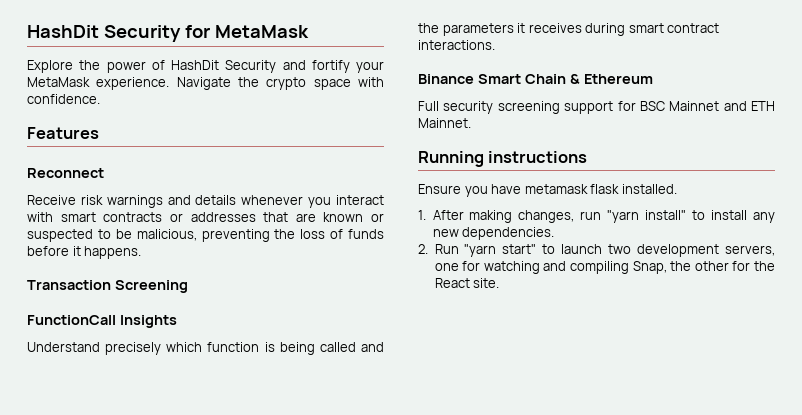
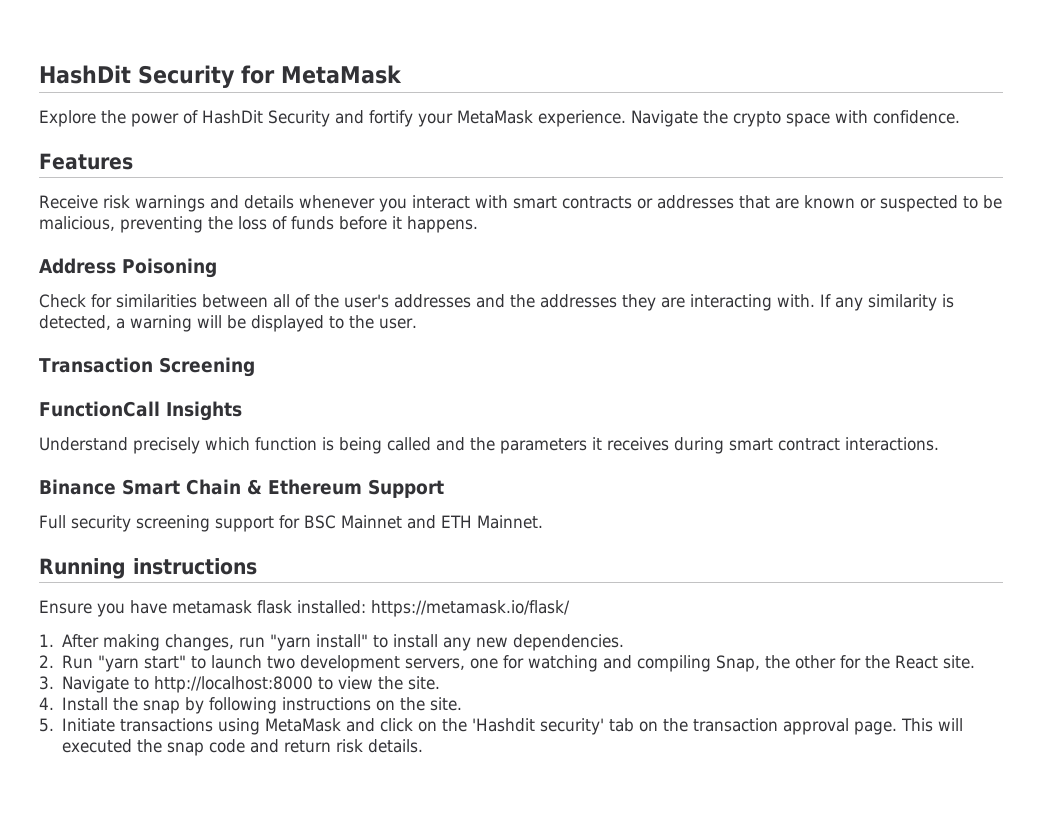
[27,168,104,178] // Reconnect -> (133, 161) none
(142, 252) none -> [39,258,217,278] [39,294,954,311] [39,315,417,332] // Address Poisoning // Check for similarities between all of the user's addresses and the addresses they are interacting with. If any similarity is detected, a warning will be displayed to the user.
(653, 79) none -> [368,479,444,498] Support
[621,184,677,194] installed. -> [297,600,570,617] installed: https://metamask.io/flask/
(500, 283) none -> [39,676,441,693] [39,697,463,714] [39,718,964,735] [62,739,424,756] // 3. Navigate to http://localhost:8000 to view the site. // 4. Install the snap by following instructions on the site. // 5. Initiate transactions using MetaMask and click on the 'Hashdit security' tab on the transaction approval page. This will executed the snap code and return risk details.

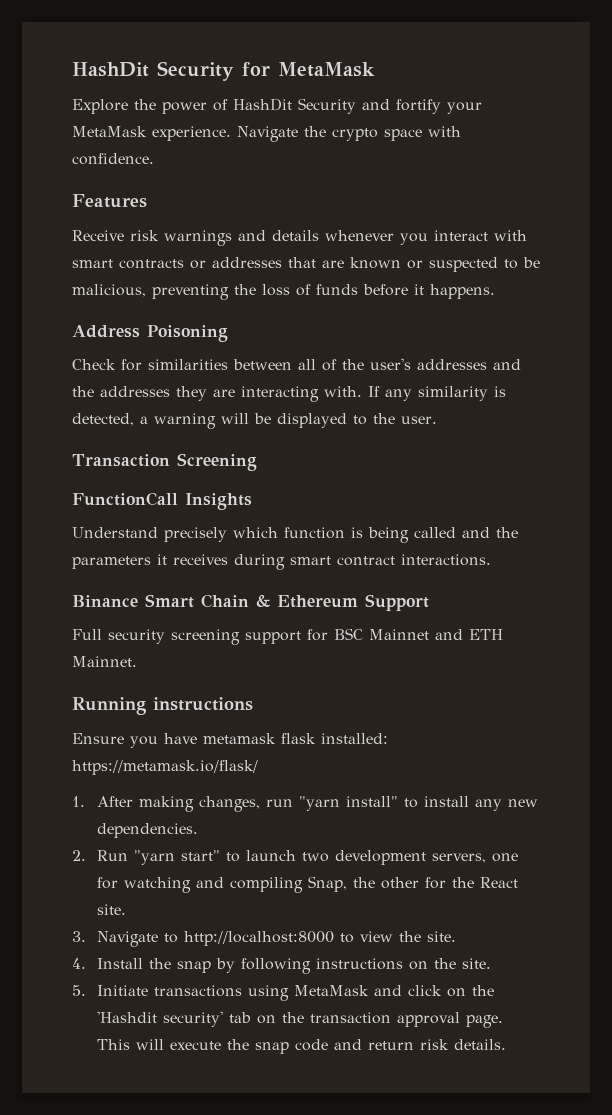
[62,739,133,753] executed -> [170,1041,222,1050] execute

